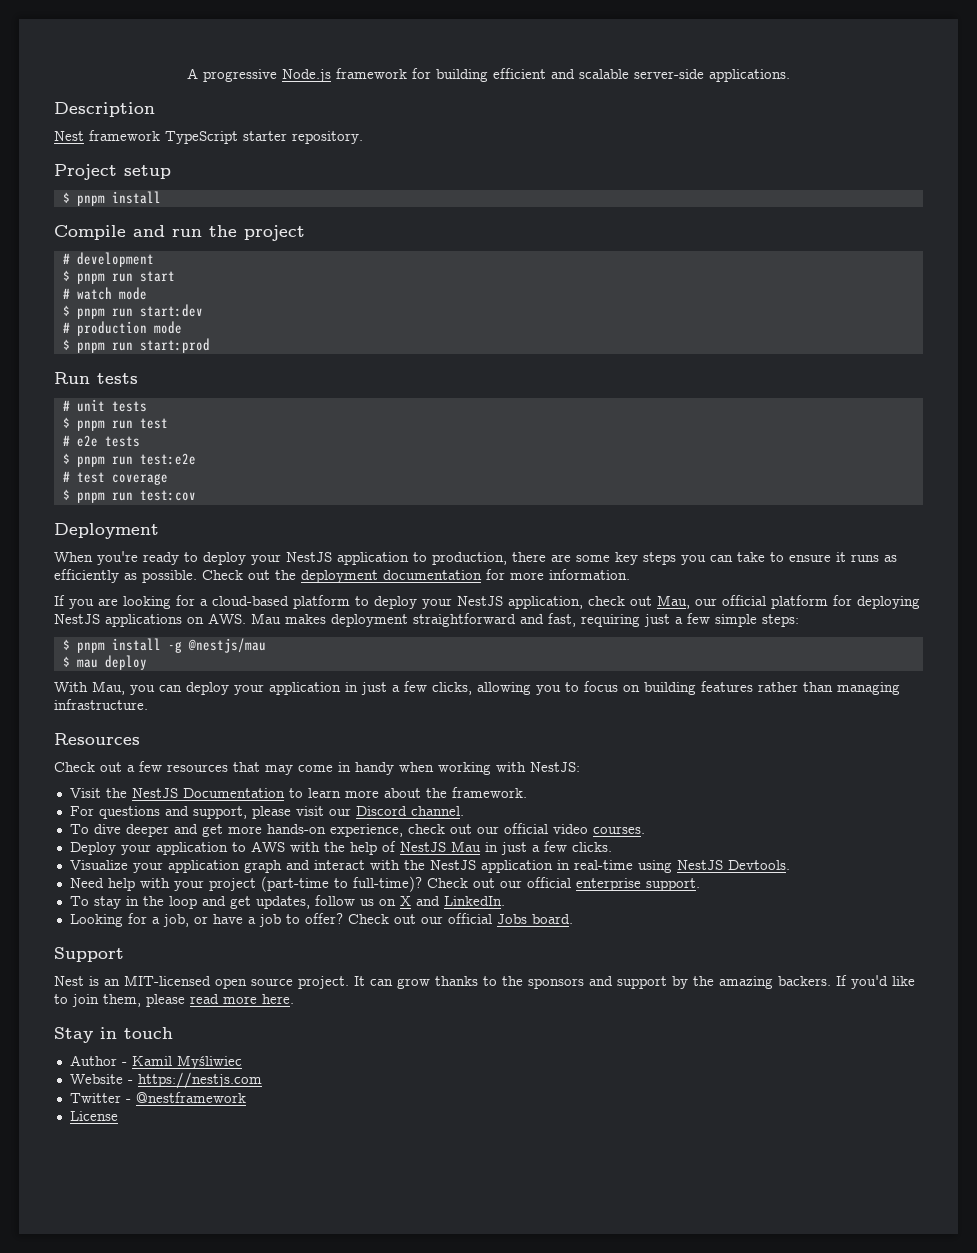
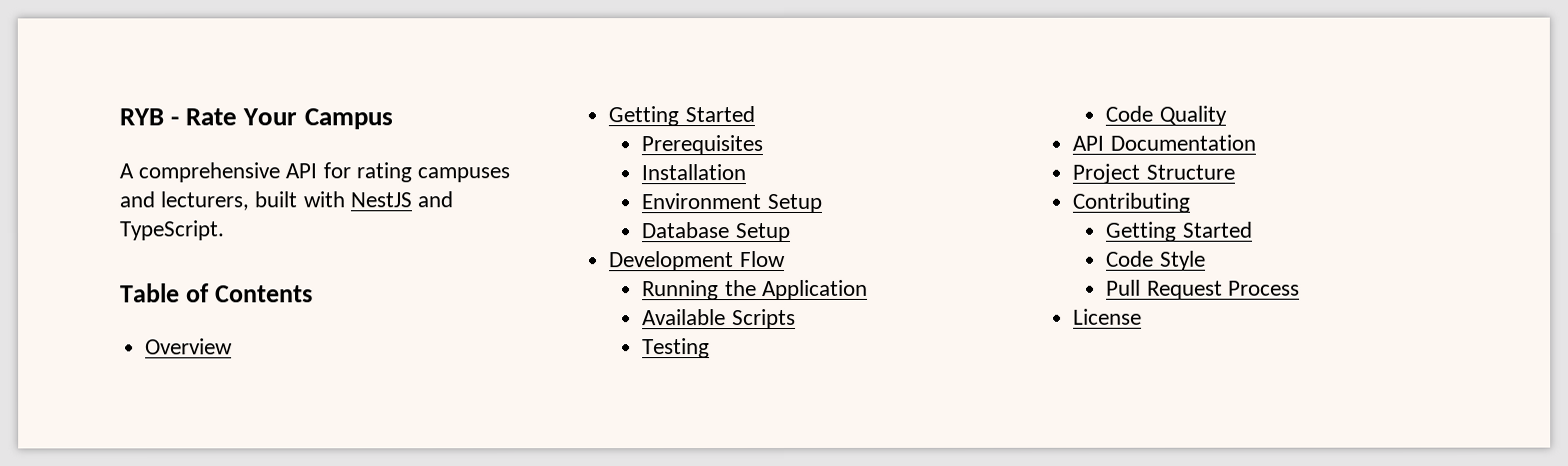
[187,68,790,82] [54,102,155,117] [54,130,363,144] [54,164,171,180] [62,191,161,206] [54,225,305,241] [62,252,154,267] [62,270,175,284] [62,287,147,300] [62,304,203,319] [62,321,182,336] [62,338,210,353] [54,372,138,384] [62,399,147,412] [62,417,168,431] [62,435,140,447] [62,453,196,467] [62,471,168,485] [62,489,196,503] [54,523,159,539] [54,551,897,565] [54,569,630,583] [54,595,920,609] [54,613,799,627] [62,638,266,653] [62,655,147,670] [54,681,900,695] [54,699,148,710] [54,733,140,745] [54,761,580,775] [69,787,527,798] [69,806,464,819] [69,823,645,837] [69,841,612,855] [69,860,790,873] [69,876,700,892] [69,895,505,909] [69,913,573,927] [54,947,124,962] [54,975,915,989] [54,994,294,1007] [54,1027,173,1043] [69,1055,242,1069] [69,1072,262,1089] [69,1092,246,1103] A progressive Node.js framework for building efficient and scalable server-side applications. // Description // Nest framework TypeScript starter repository. // Project setup // $ pnpm install // Compile and run the project // # development // $ pnpm run start // # watch mode // $ pnpm run start:dev // # production mode // $ pnpm run start:prod // Run tests // # unit tests // $ pnpm run test // # e2e tests // $ pnpm run test:e2e // # test coverage // $ pnpm run test:cov // Deployment // When you're ready to deploy your NestJS application to production, there are some key steps you can take to ensure it runs as efficiently as possible. Check out the deployment documentation for more information. // If you are looking for a cloud-based platform to deploy your NestJS application, check out Mau, our official platform for deploying NestJS applications on AWS. Mau makes deployment straightforward and fast, requiring just a few simple steps: // $ pnpm install -g @nestjs/mau // $ mau deploy // With Mau, you can deploy your application in just a few clicks, allowing you to focus on building features rather than managing infrastructure. // Resources // Check out a few resources that may come in handy when working with NestJS: // Visit the NestJS Documentation to learn more about the framework. // For questions and support, please visit our Discord channel. // To dive deeper and get more hands-on experience, check out our official video courses. // Deploy your application to AWS with the help of NestJS Mau in just a few clicks. // Visualize your application graph and interact with the NestJS application in real-time using NestJS Devtools. // Need help with your project (part-time to full-time)? Check out our official enterprise support. // To stay in the loop and get updates, follow us on X and LinkedIn. // Looking for a job, or have a job to offer? Check out our official Jobs board. // Support // Nest is an MIT-licensed open source project. It can grow thanks to the sponsors and support by the amazing backers. If you'd like to join them, please read more here. // Stay in touch // Author - Kamil Myśliwiec // Website - https://nestjs.com // Twitter - @nestframework -> [119,108,393,130] [119,162,511,183] [119,191,454,211] [119,220,225,241] [120,283,313,303] [145,338,234,355] [608,106,755,127] [641,135,764,156] [641,164,747,181] [641,193,822,214] [641,222,791,243] [609,250,786,272] [642,279,868,301] [642,308,796,330] [642,338,711,359] [1105,105,1227,126] [1072,134,1256,151] [1072,163,1235,184] [1072,192,1191,213] [1105,221,1253,242] [1106,250,1206,271] [1106,279,1300,300] RYB - Rate Your Campus // A comprehensive API for rating campuses and lecturers, built with NestJS and TypeScript. // Table of Contents // Overview // Getting Started // Prerequisites // Installation // Environment Setup // Database Setup // Development Flow // Running the Application // Available Scripts // Testing // Code Quality // API Documentation // Project Structure // Contributing // Getting Started // Code Style // Pull Request Process

